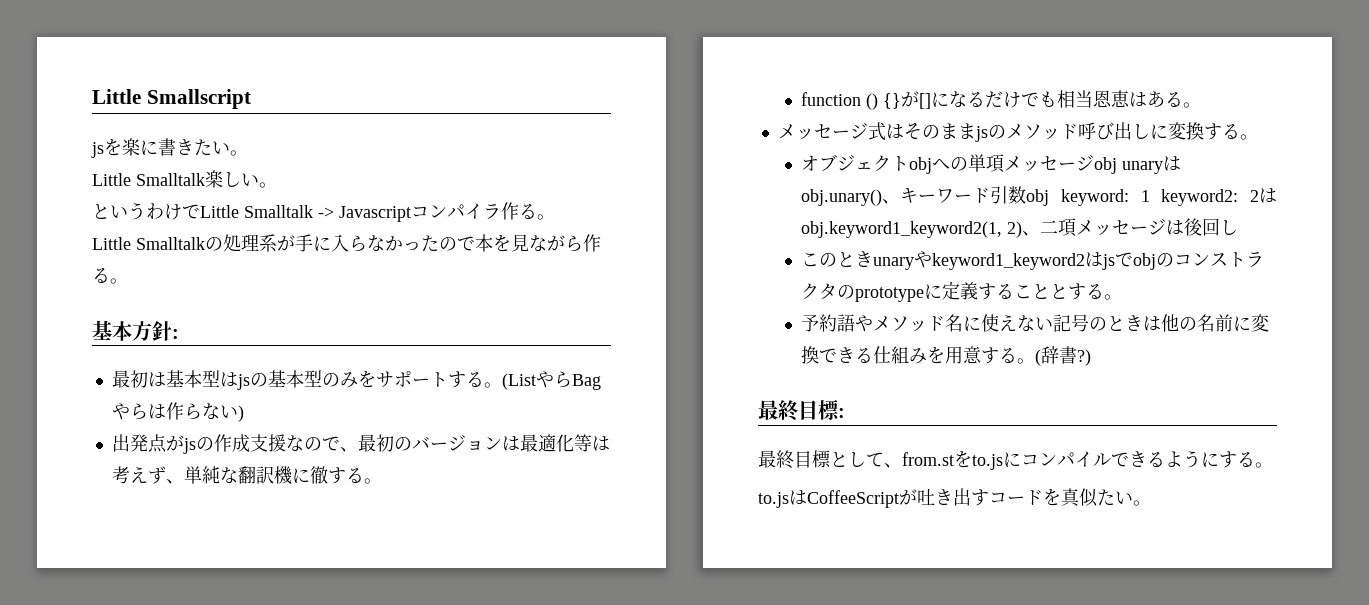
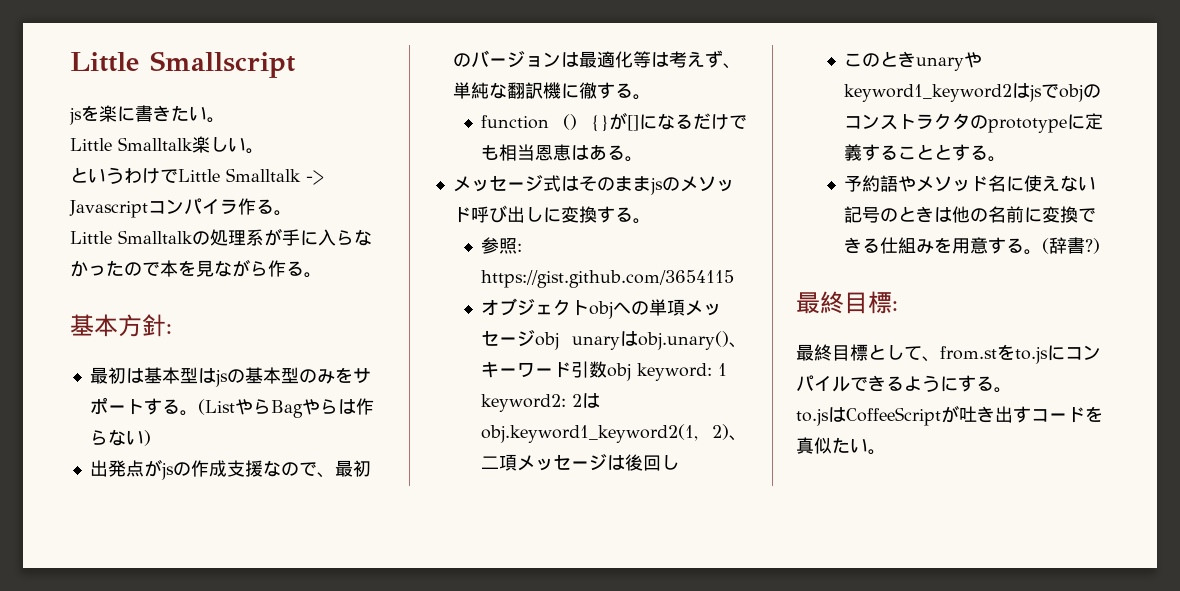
(1258, 137) none -> [480,237,522,254] [480,270,734,288] // 参照: https://gist.github.com/3654115

